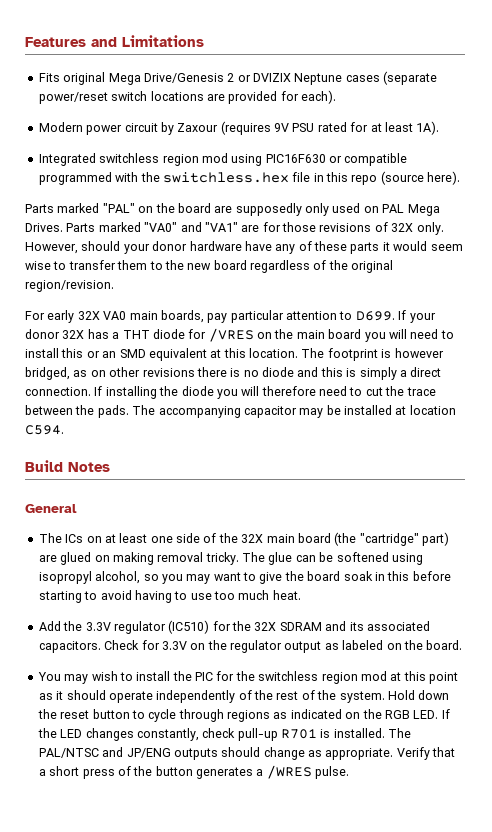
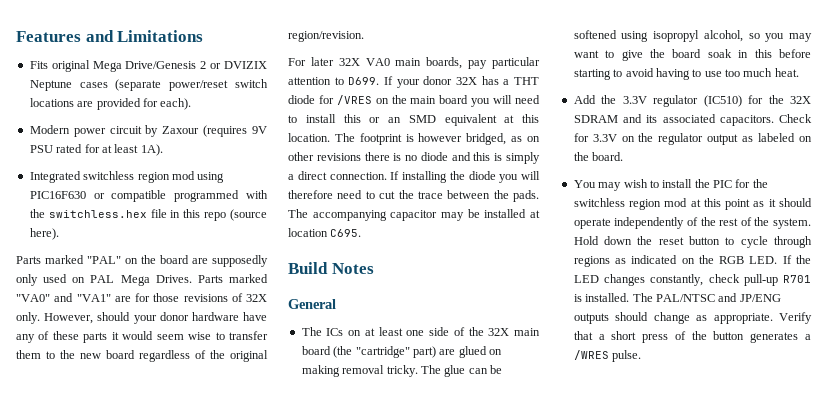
[47,310,75,323] early -> [310,57,334,66] later
[25,425,64,435] C594. -> [330,229,362,237] C695.

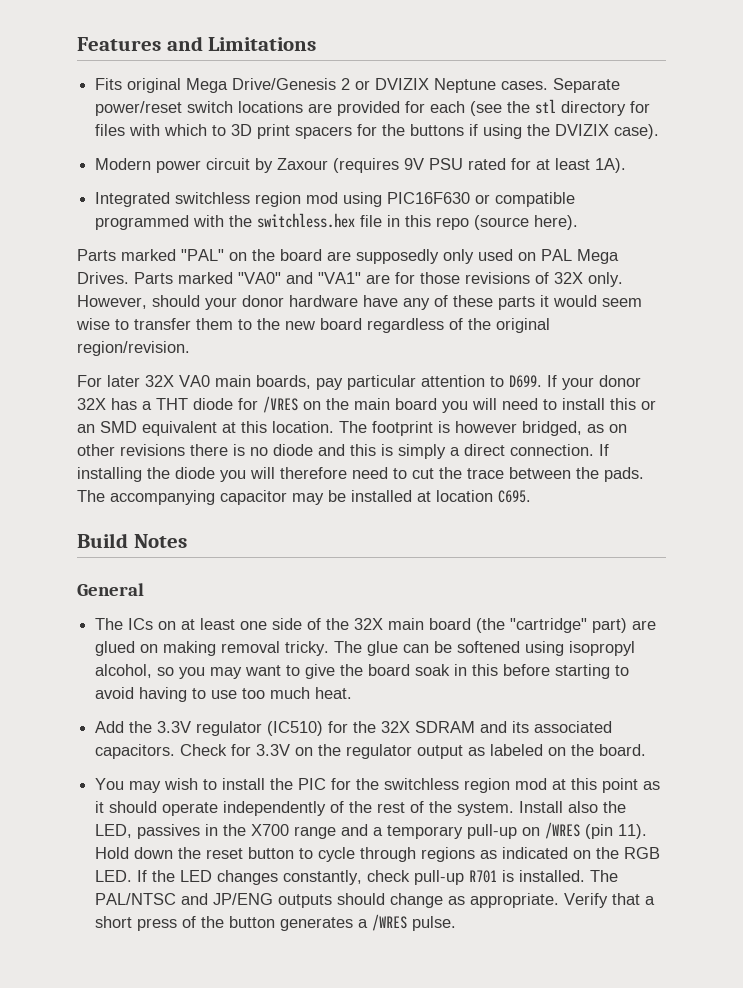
[79,79,162,91] cases (separate -> [501,78,621,93] cases. Separate
[160,98,192,110] each). -> [430,99,651,116] [95,124,660,139] each (see the stl directory for files with which to 3D print spacers for the buttons if using the DVIZIX case).
(811, 223) none -> [519,801,627,813] [95,822,648,839] Install also the LED, passives in the X700 range and a temporary pull-up on /WRES (pin 11).

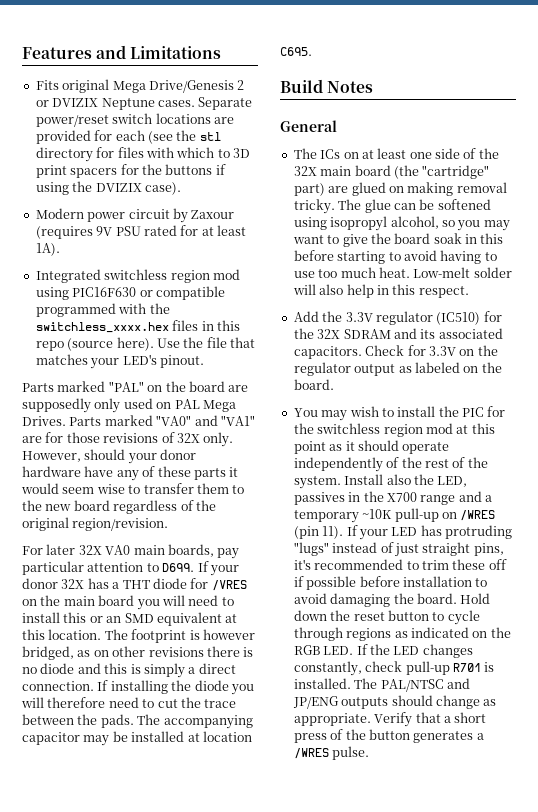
[257,213,383,228] switchless.hex file -> [35,320,199,333] switchless_xxxx.hex files
(579, 222) none -> [156,337,255,348] [35,354,204,369] Use the file that matches your LED's pinout.
(353, 693) none -> [413,267,512,278] [292,284,469,298] Low-melt solder will also help in this respect.
(464, 832) none -> [362,509,393,519] ~10K
(648, 831) none -> [346,525,512,540] [293,542,504,557] [293,559,507,570] [293,576,488,590] [293,593,457,607] If your LED has protruding "lugs" instead of just straight pins, it's recommended to trim these off if possible before installation to avoid damaging the board.

